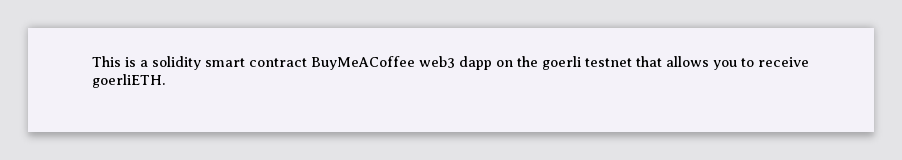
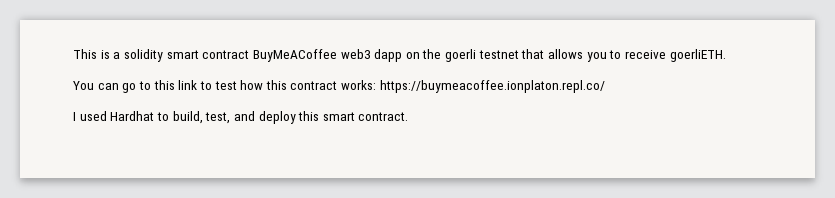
(165, 81) none -> [73,80,605,93] [73,111,409,124] // You can go to this link to test how this contract works: https://buymeacoffee.ionplaton.repl.co/ // I used Hardhat to build, test, and deploy this smart contract.

